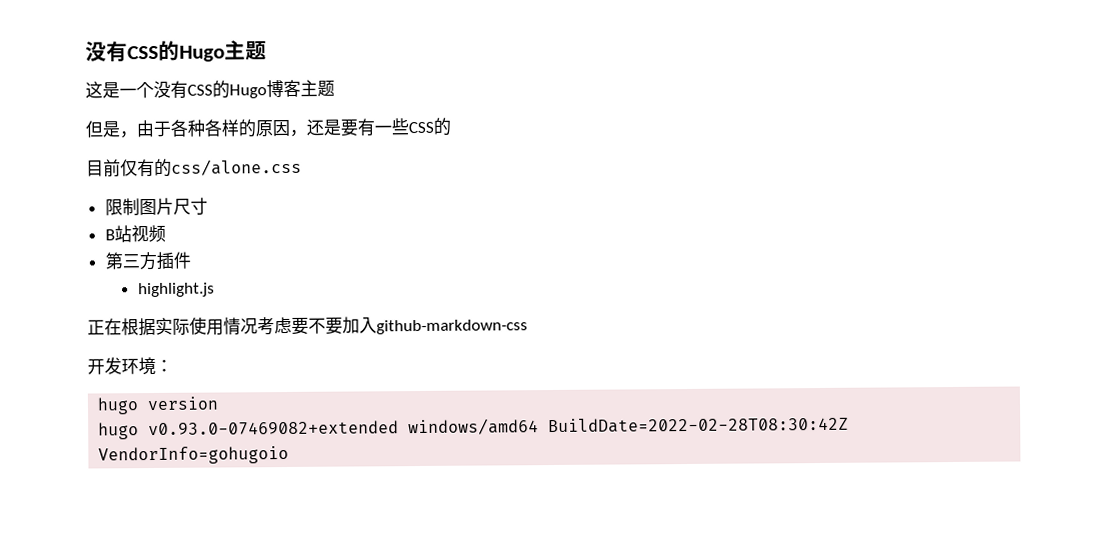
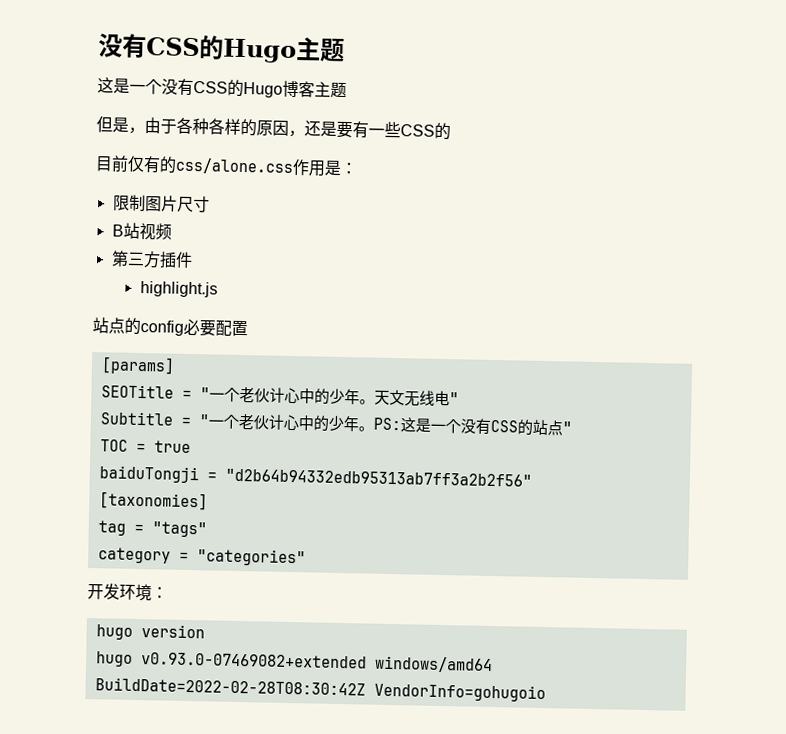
(302, 167) none -> [292,158,358,177] 作用是：
[87,316,528,337] 正在根据实际使用情况考虑要不要加入github-markdown-css -> [92,317,248,337] [100,356,175,375] [100,384,459,407] [99,411,572,436] [99,439,191,454] [98,465,532,487] [98,491,208,511] [97,520,207,538] [97,547,306,567] 站点的config必要配置 // [params] // SEOTitle = "一个老伙计心中的少年。天文无线电" // Subtitle = "一个老伙计心中的少年。PS:这是一个没有CSS的站点" // TOC = true // baiduTongji = "d2b64b94332edb95313ab7ff3a2b2f56" // [taxonomies] // tag = "tags" // category = "categories"

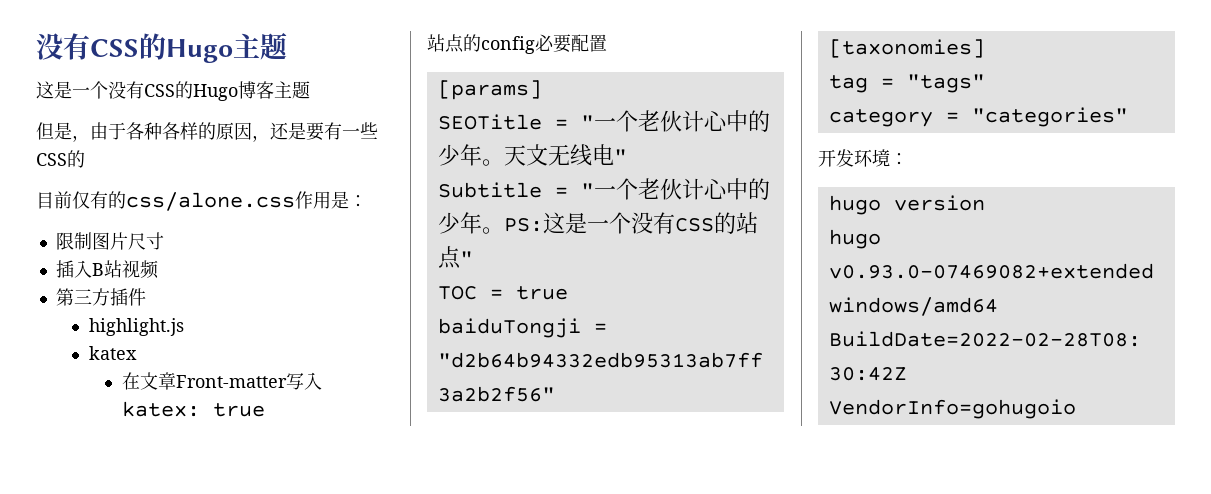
(210, 204) none -> [55,260,92,278] 插入
(218, 289) none -> [88,346,137,360] [121,372,322,390] [121,401,265,417] // katex // 在文章Front-matter写入katex: true

